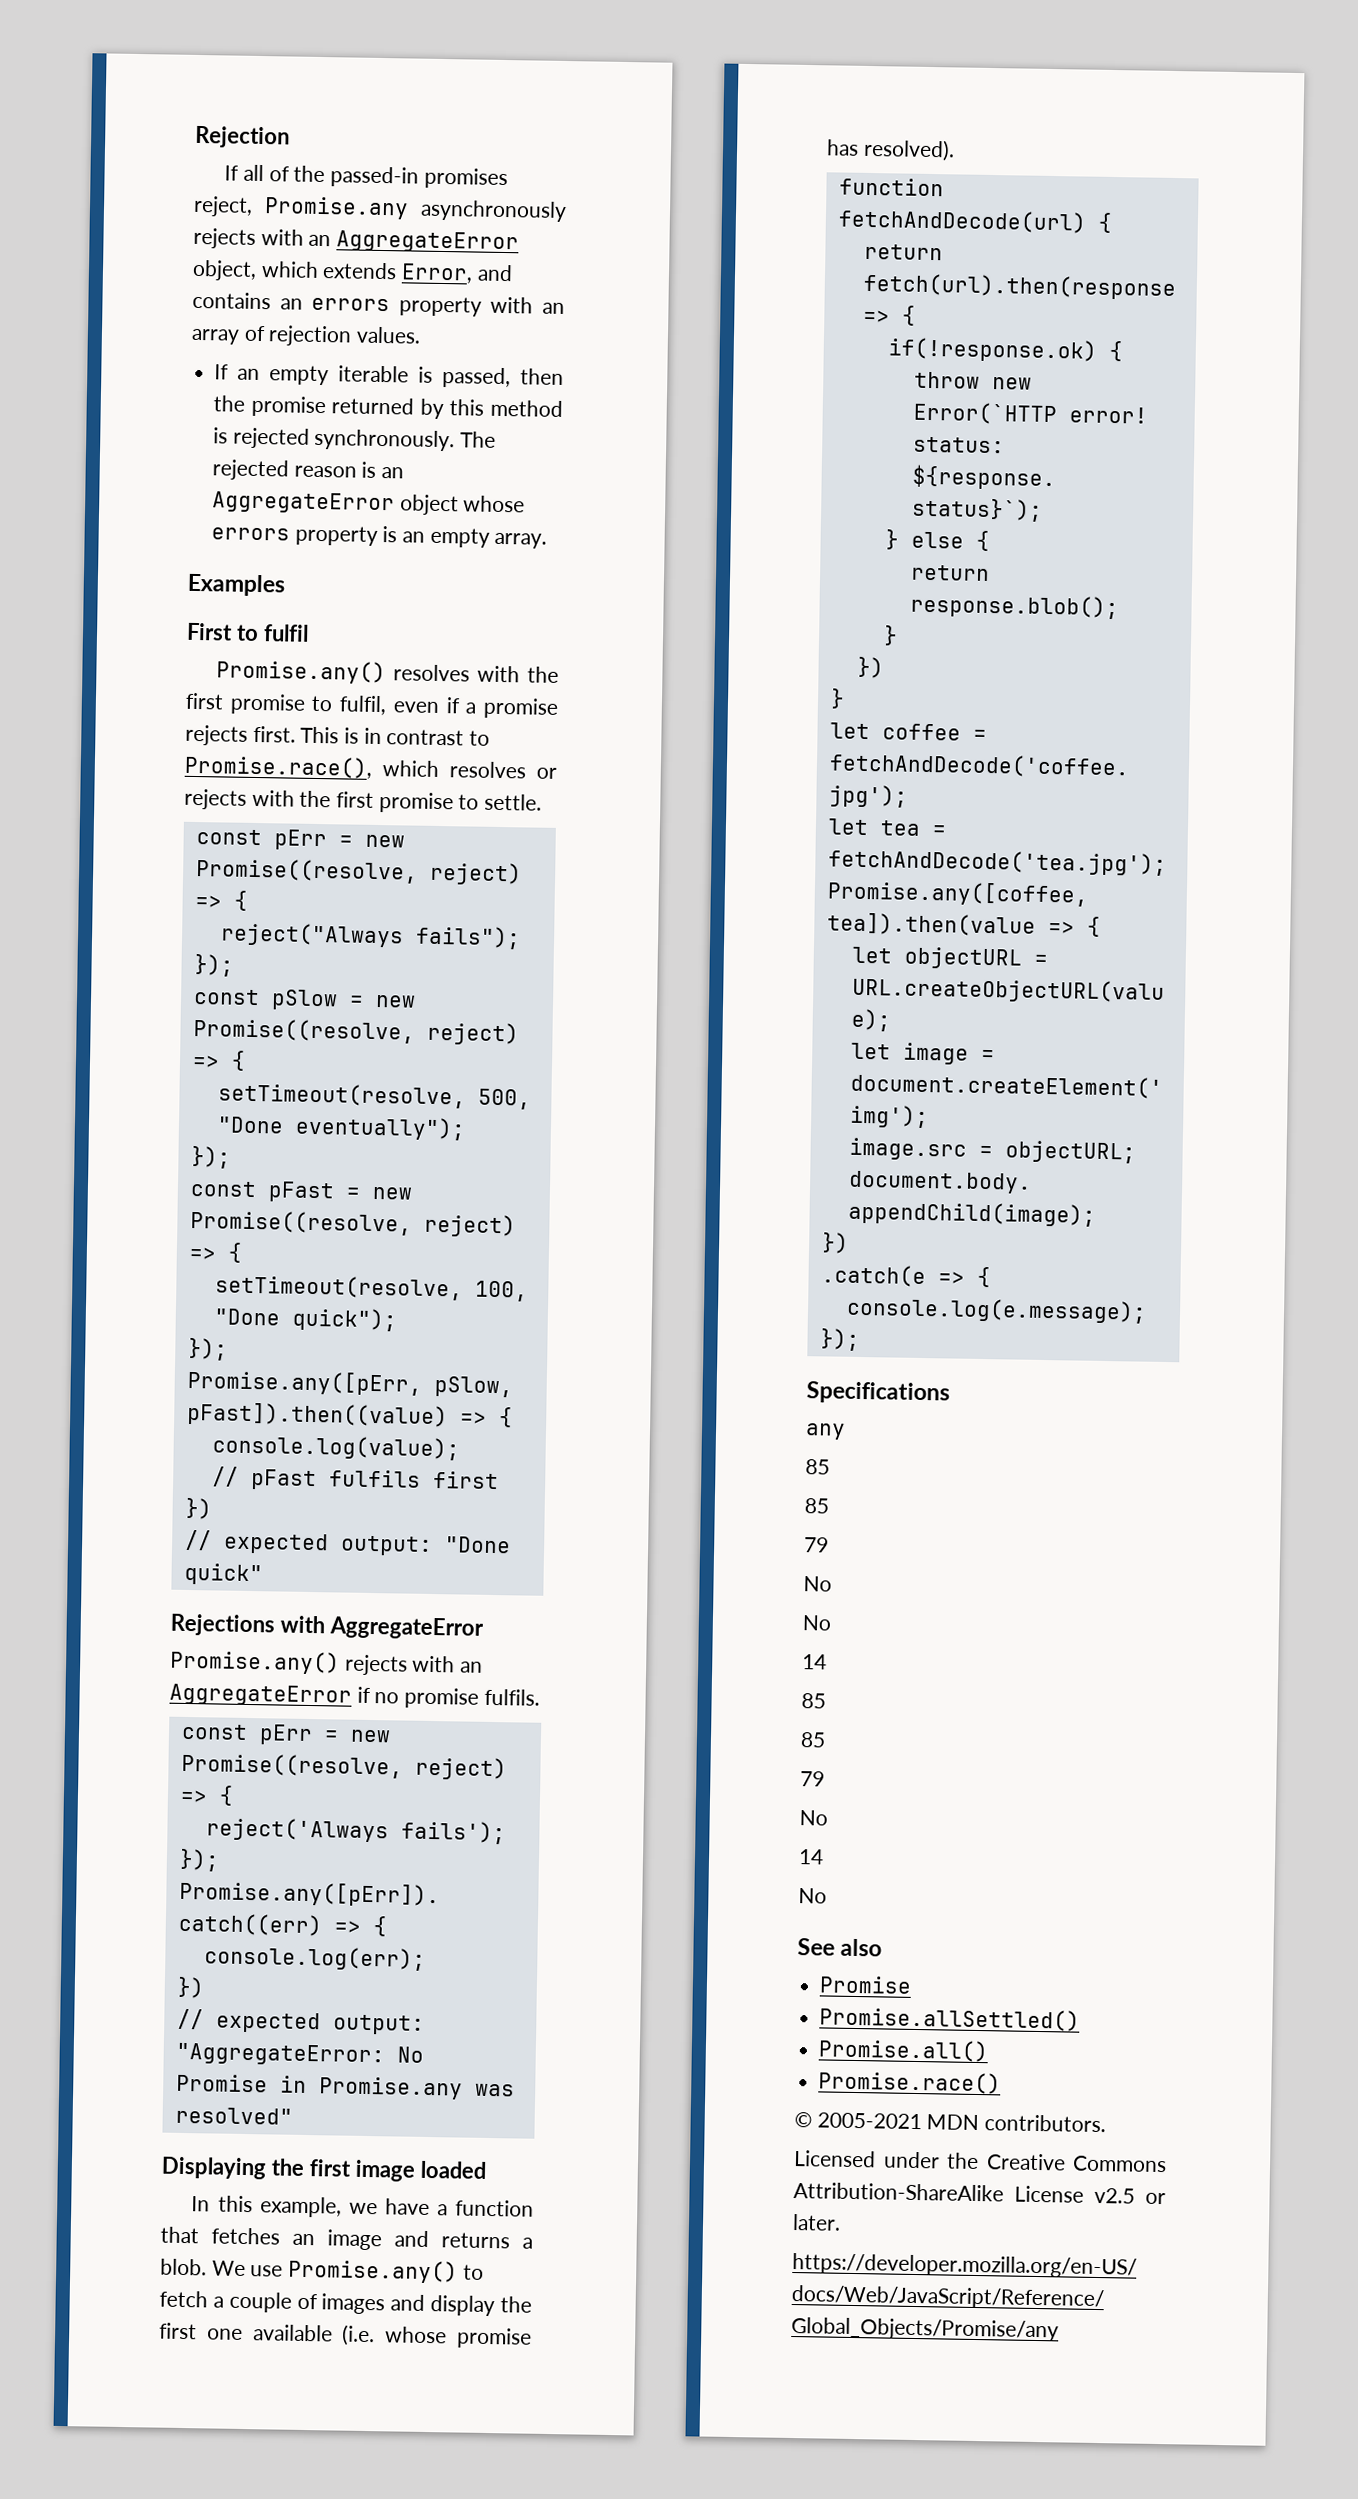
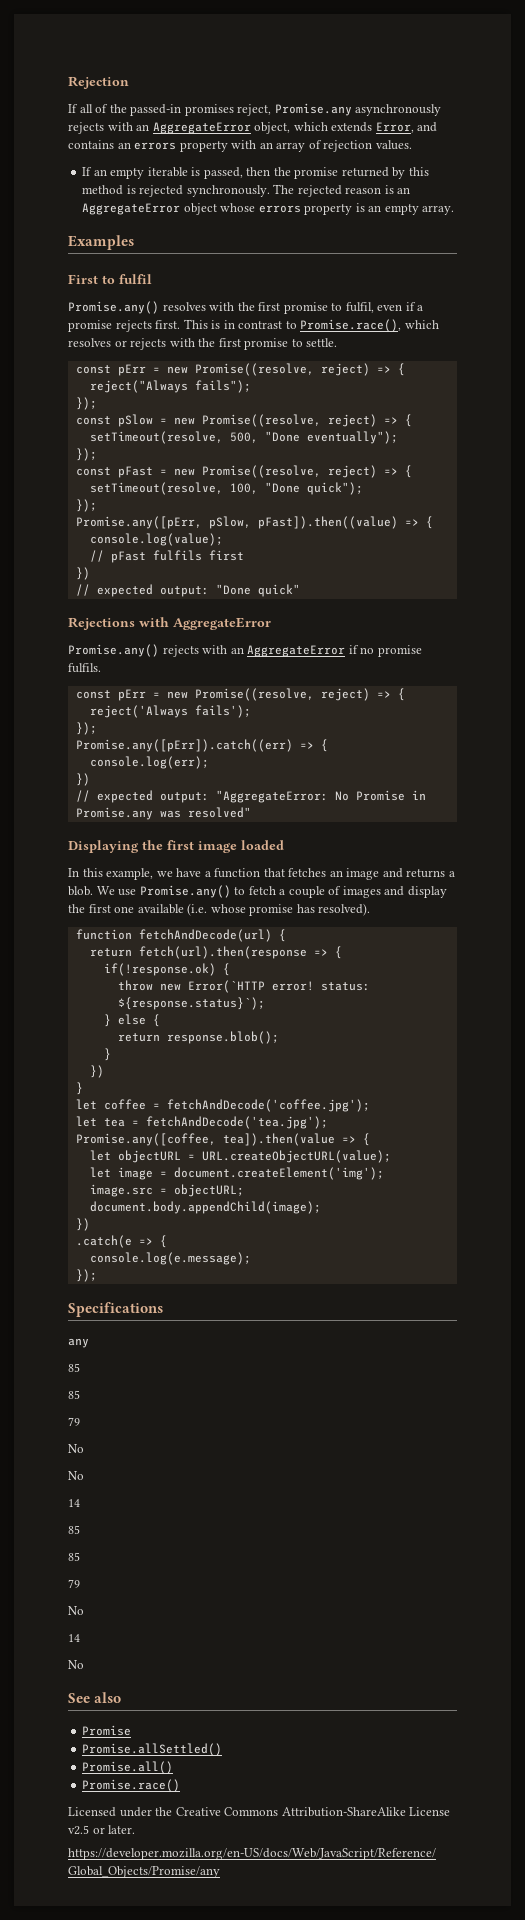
[794,2112,1107,2133] // © 2005-2021 MDN contributors. -> (181, 1785) none

